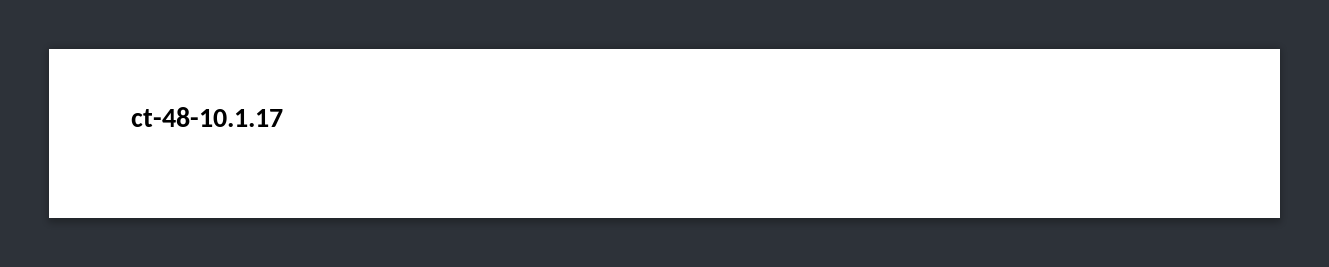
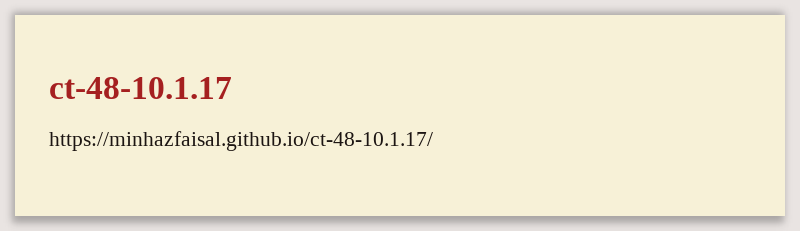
(283, 117) none -> [49,131,433,151] // https://minhazfaisal.github.io/ct-48-10.1.17/

